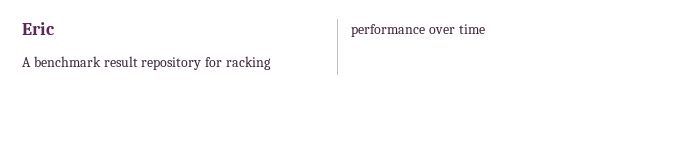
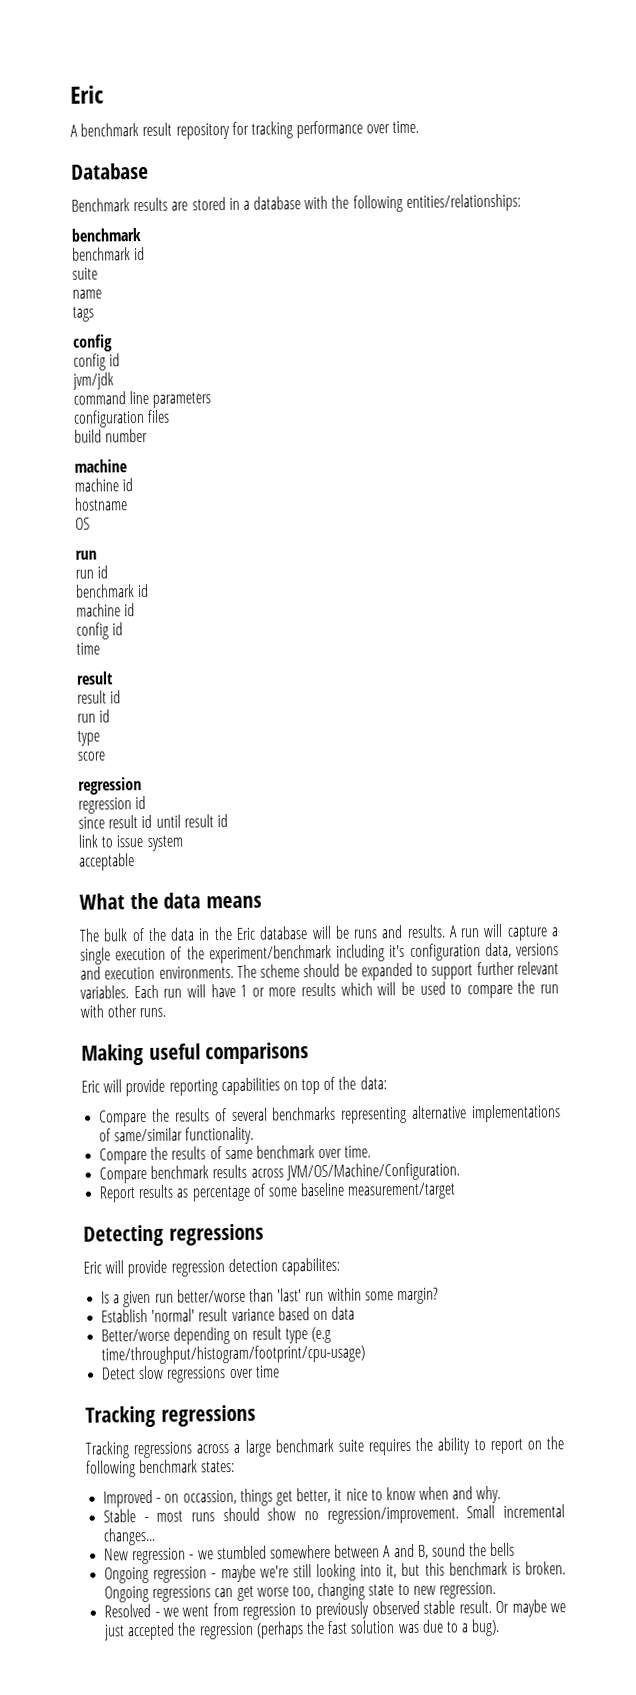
[225,56,271,70] racking -> [250,121,293,139] tracking
[458,24,485,34] time -> [392,120,420,134] [71,162,149,180] [71,193,521,213] [71,227,142,242] [72,246,146,261] [72,267,98,280] [72,289,102,299] [72,306,94,322] [73,334,113,352] [73,353,121,371] [72,372,114,390] [73,390,212,408] [73,409,171,428] [74,428,149,443] [74,459,127,473] [74,478,134,492] [74,497,128,511] [75,517,90,530] [75,550,97,560] [75,565,109,579] [75,583,150,598] [76,603,136,617] [76,622,124,640] [76,642,100,655] [76,671,113,685] [77,690,122,704] [77,709,111,723] [77,730,100,746] [77,751,105,761] [78,777,142,795] [78,795,147,814] [78,814,228,829] [78,834,184,851] [79,853,135,871] [79,892,263,910] [79,923,559,942] [80,942,559,965] [80,961,559,981] [80,980,559,999] [80,1004,167,1018] [81,1042,310,1066] [81,1076,387,1097] [99,1104,561,1127] [99,1126,255,1145] [99,1145,372,1165] [99,1162,460,1184] [99,1182,457,1203] [83,1223,264,1247] [83,1257,340,1278] [101,1287,439,1308] [101,1306,356,1323] [101,1326,331,1345] [101,1344,366,1365] [101,1365,280,1383] [85,1404,256,1428] [85,1436,564,1459] [86,1459,236,1478] [103,1485,502,1508] [103,1504,565,1524] [103,1527,157,1546] [104,1542,516,1565] [104,1561,566,1584] [104,1582,496,1603] [104,1599,566,1620] [103,1618,501,1641] time. // Database // Benchmark results are stored in a database with the following entities/relationships: // benchmark // benchmark id // suite // name // tags // config // config id // jvm/jdk // command line parameters // configuration files // build number // machine // machine id // hostname // OS // run // run id // benchmark id // machine id // config id // time // result // result id // run id // type // score // regression // regression id // since result id until result id // link to issue system // acceptable // What the data means // The bulk of the data in the Eric database will be runs and results. A run will capture a single execution of the experiment/benchmark including it's configuration data, versions and execution environments. The scheme should be expanded to support further relevant variables. Each run will have 1 or more results which will be used to compare the run with other runs. // Making useful comparisons // Eric will provide reporting capabilities on top of the data: // Compare the results of several benchmarks representing alternative implementations of same/similar functionality. // Compare the results of same benchmark over time. // Compare benchmark results across JVM/OS/Machine/Configuration. // Report results as percentage of some baseline measurement/target // Detecting regressions // Eric will provide regression detection capabilites: // Is a given run better/worse than 'last' run within some margin? // Establish 'normal' result variance based on data // Better/worse depending on result type (e.g time/throughput/histogram/footprint/cpu-usage) // Detect slow regressions over time // Tracking regressions // Tracking regressions across a large benchmark suite requires the ability to report on the following benchmark states: // Improved - on occassion, things get better, it nice to know when and why. // Stable - most runs should show no regression/improvement. Small incremental changes... // New regression - we stumbled somewhere between A and B, sound the bells // Ongoing regression - maybe we're still looking into it, but this benchmark is broken. Ongoing regressions can get worse too, changing state to new regression. // Resolved - we went from regression to previously observed stable result. Or maybe we just accepted the regression (perhaps the fast solution was due to a bug).

